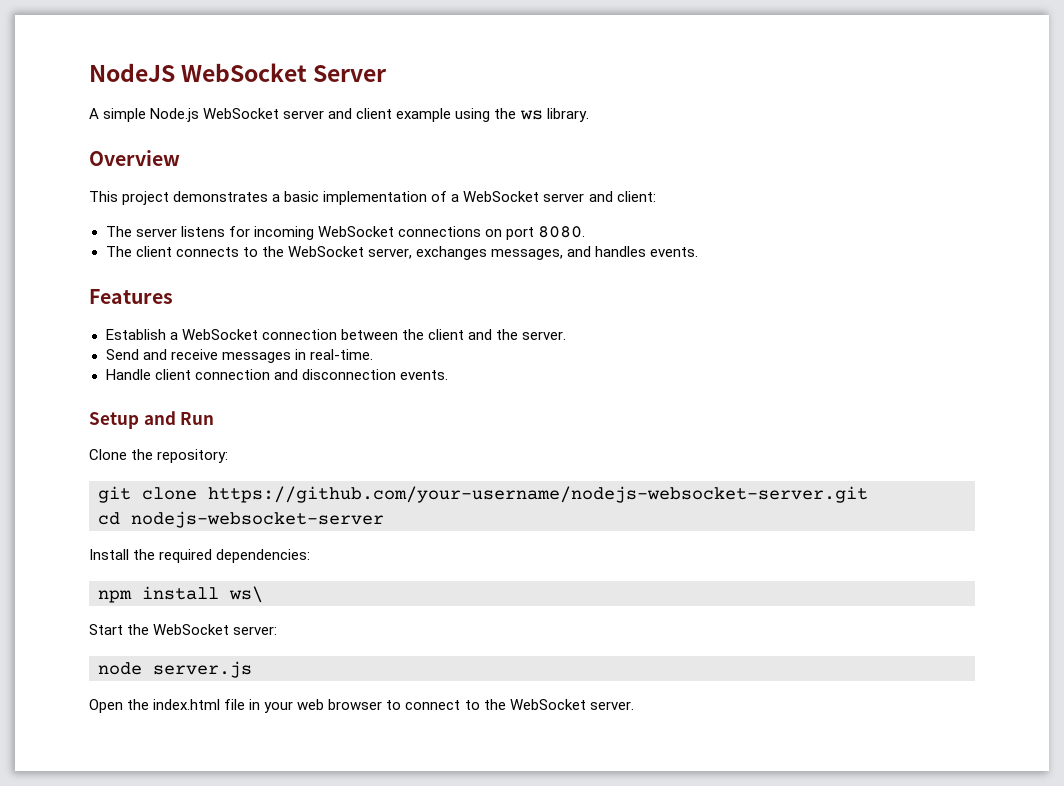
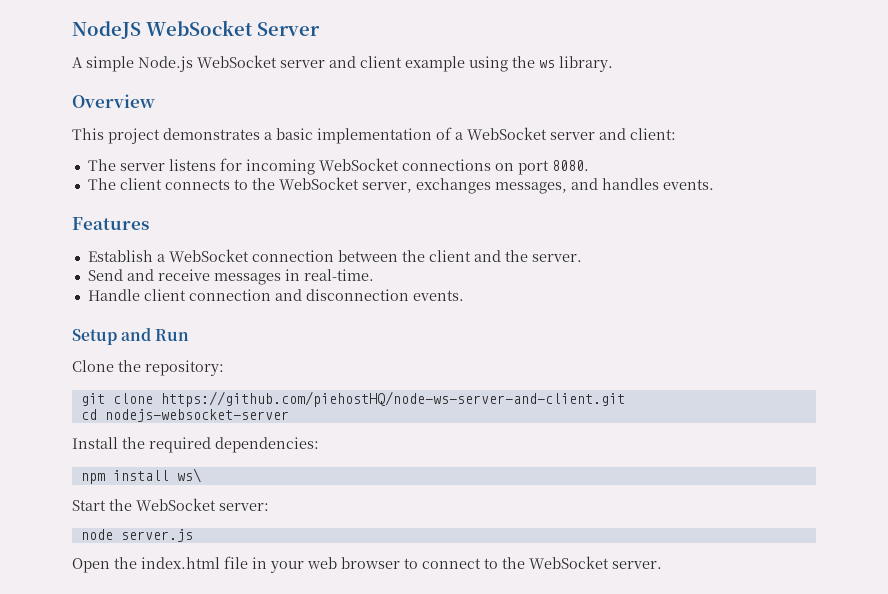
[208,486,868,503] https://github.com/your-username/nodejs-websocket-server.git -> [160,391,625,407] https://github.com/piehostHQ/node-ws-server-and-client.git

